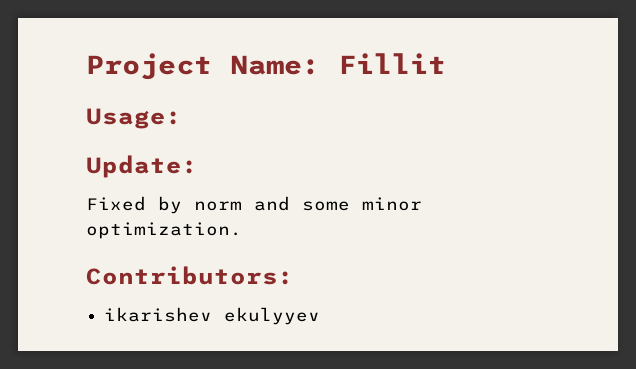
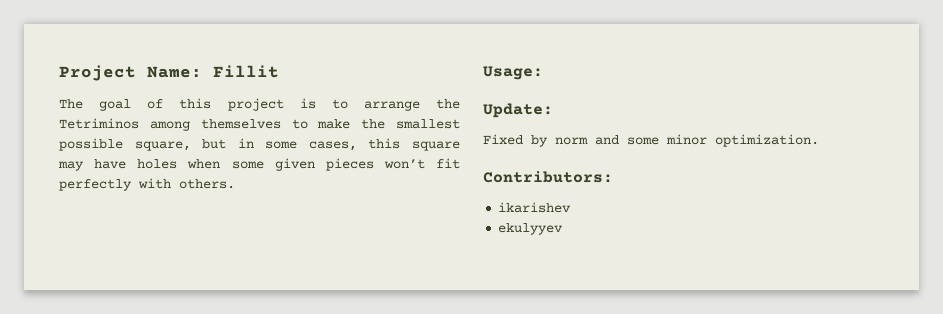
(446, 63) none -> [59,98,460,111] [59,118,460,131] [59,138,460,151] [58,158,460,171] [59,178,235,191] // The goal of this project is to arrange the Tetriminos among themselves to make the smallest possible square, but in some cases, this square may have holes when some given pieces won’t fit perfectly with others.
(213, 314) none -> (572, 207) //

